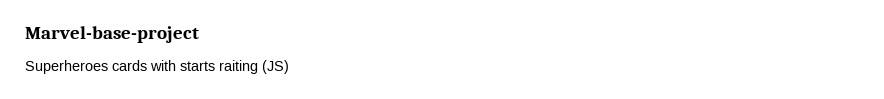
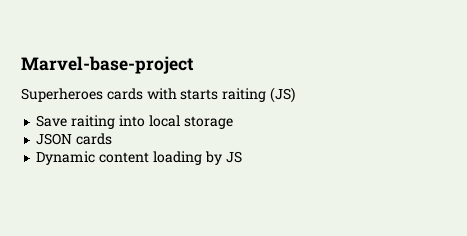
(289, 67) none -> [36,115,233,129] [36,133,113,145] [36,151,242,165] // Save raiting into local storage // JSON cards // Dynamic content loading by JS

